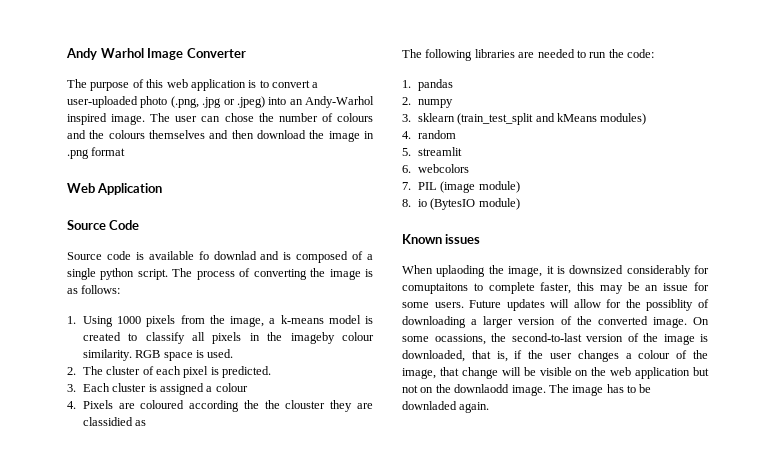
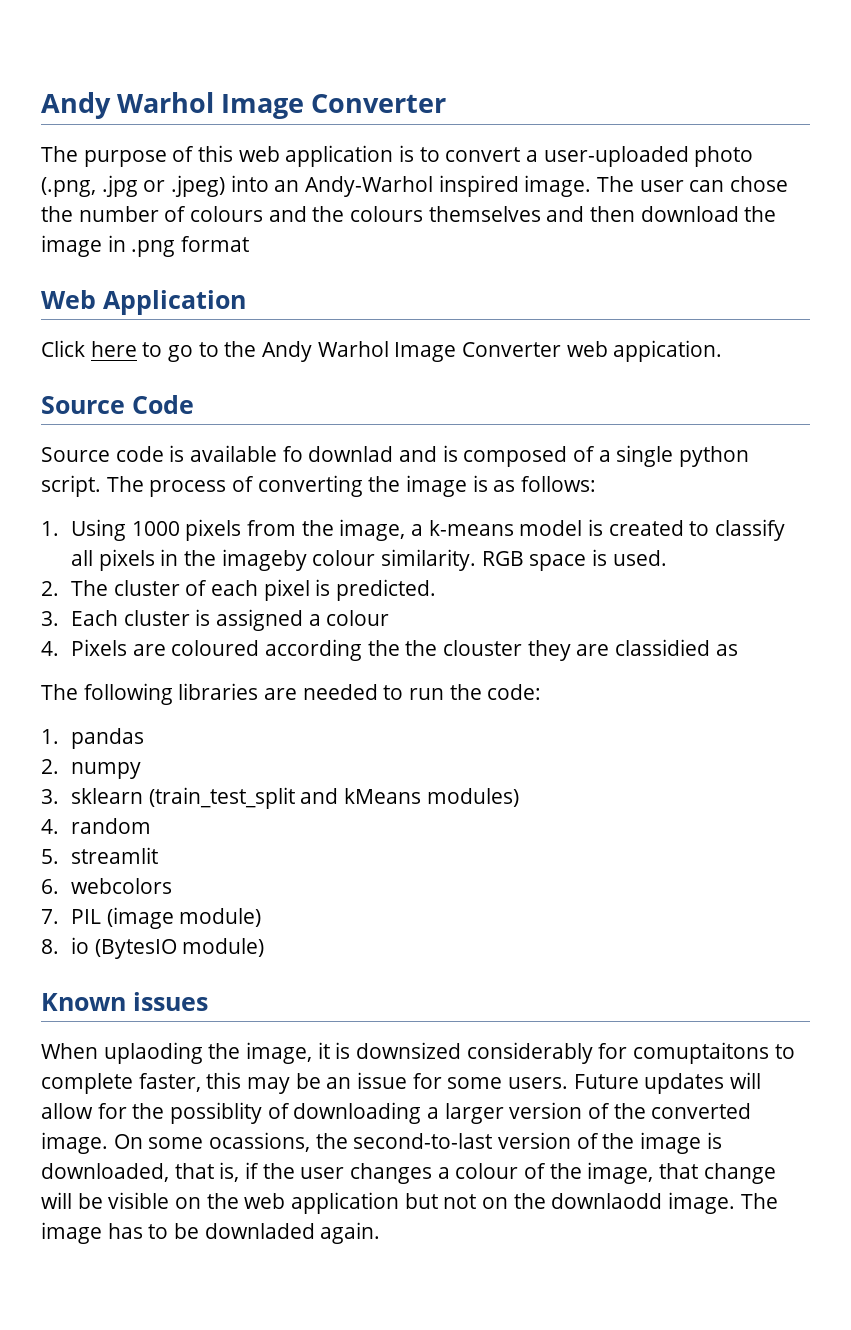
(163, 189) none -> [41,340,723,362] // Click here to go to the Andy Warhol Image Converter web appication.

